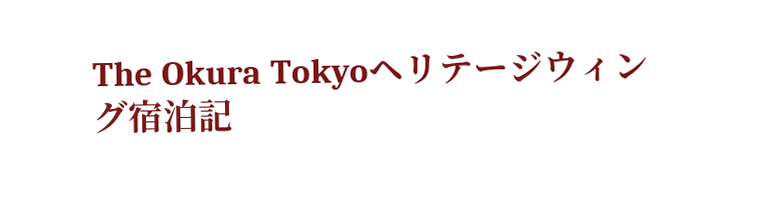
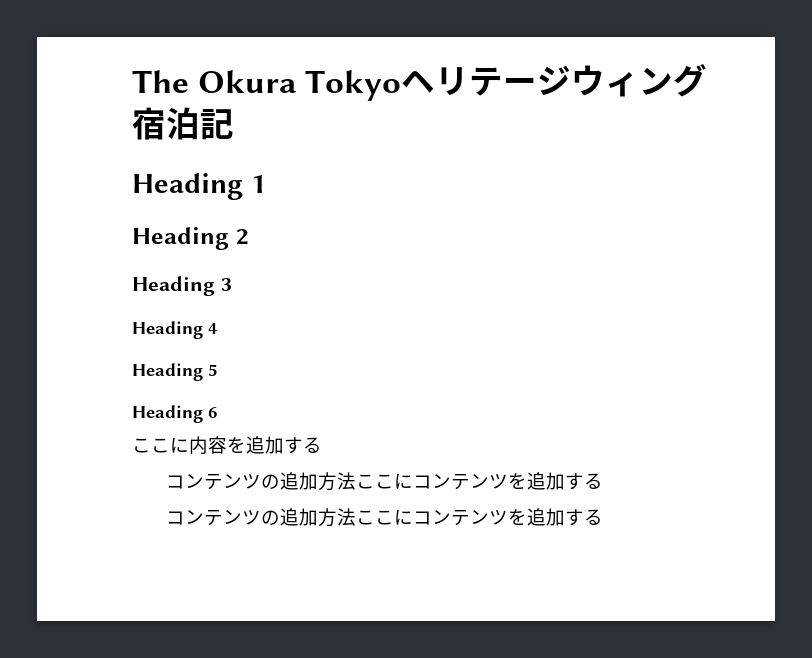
(234, 115) none -> [132,173,266,200] [132,227,249,250] [132,276,232,296] [132,321,218,339] [132,363,218,381] [132,405,218,423] [132,436,322,455] [166,472,604,491] [166,508,604,527] // Heading 1 // Heading 2 // Heading 3 // Heading 4 // Heading 5 // Heading 6 // ここに内容を追加する // コンテンツの追加方法ここにコンテンツを追加する // コンテンツの追加方法ここにコンテンツを追加する

